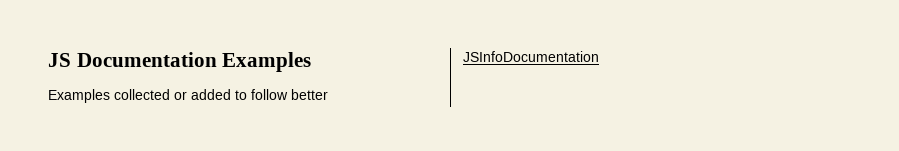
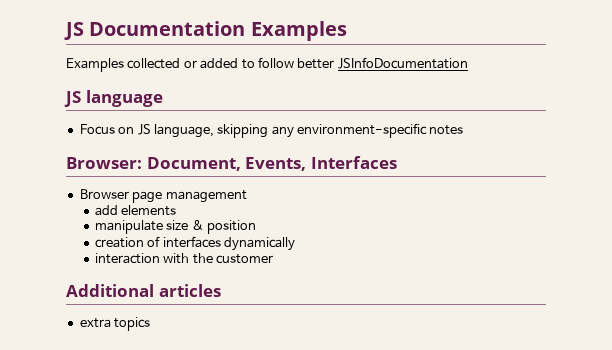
(599, 56) none -> [64,90,163,107] [79,123,464,138] [66,156,397,171] [79,189,247,203] [94,205,177,216] [94,220,256,234] [94,236,295,251] [94,253,273,264] [66,284,221,297] [79,317,151,331] // JS language // Focus on JS language, skipping any environment-specific notes // Browser: Document, Events, Interfaces // Browser page management // add elements // manipulate size & position // creation of interfaces dynamically // interaction with the customer // Additional articles // extra topics

